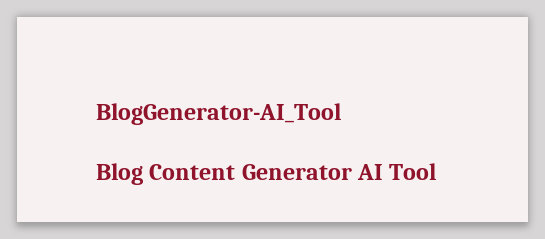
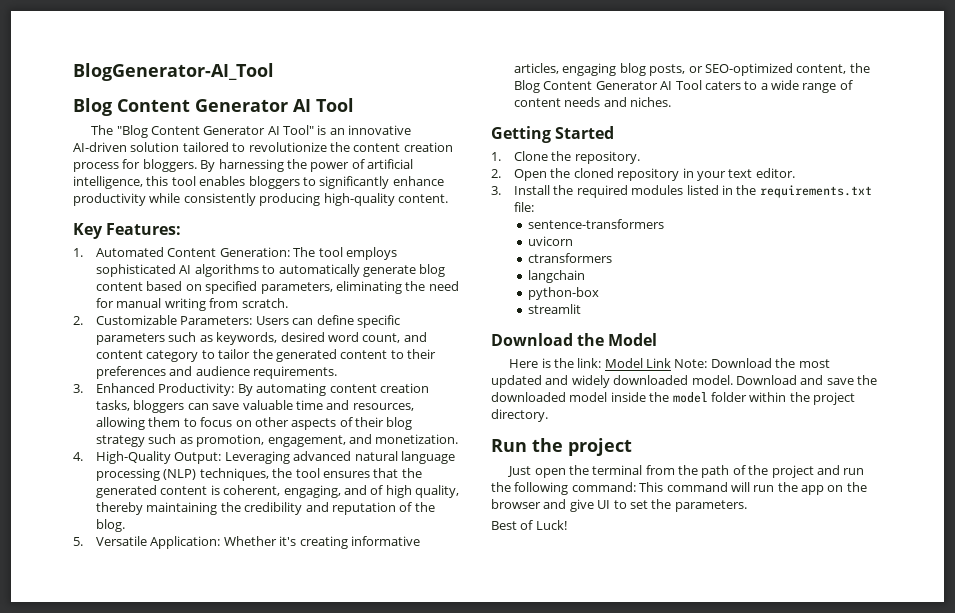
(437, 171) none -> [91,125,412,138] [73,142,453,152] [73,159,413,172] [73,176,444,189] [73,193,448,206] [73,223,182,239] [73,247,397,260] [96,264,446,277] [96,281,459,294] [96,298,288,311] [73,315,400,328] [96,332,427,345] [96,349,437,362] [96,366,338,379] [73,383,429,396] [96,400,414,413] [96,417,413,430] [96,434,459,447] [73,451,455,464] [96,468,422,481] [96,485,460,498] [96,502,435,515] [96,519,126,532] [73,536,420,549] [514,63,870,76] [514,80,853,93] [514,97,672,107] [491,126,615,143] [491,151,640,164] [491,168,795,181] [491,185,872,198] [514,202,535,212] [527,219,664,229] [527,236,573,246] [527,253,612,263] [527,270,585,283] [527,287,599,300] [527,304,581,314] [491,333,658,346] [509,358,830,368] [491,375,877,388] [491,392,855,405] [491,409,548,422] [491,438,632,456] [507,465,865,478] [491,482,867,495] [491,499,747,512] [491,520,567,530] // The "Blog Content Generator AI Tool" is an innovative AI-driven solution tailored to revolutionize the content creation process for bloggers. By harnessing the power of artificial intelligence, this tool enables bloggers to significantly enhance productivity while consistently producing high-quality content. // Key Features: // 1. Automated Content Generation: The tool employs sophisticated AI algorithms to automatically generate blog content based on specified parameters, eliminating the need for manual writing from scratch. // 2. Customizable Parameters: Users can define specific parameters such as keywords, desired word count, and content category to tailor the generated content to their preferences and audience requirements. // 3. Enhanced Productivity: By automating content creation tasks, bloggers can save valuable time and resources, allowing them to focus on other aspects of their blog strategy such as promotion, engagement, and monetization. // 4. High-Quality Output: Leveraging advanced natural language processing (NLP) techniques, the tool ensures that the generated content is coherent, engaging, and of high quality, thereby maintaining the credibility and reputation of the blog. // 5. Versatile Application: Whether it's creating informative articles, engaging blog posts, or SEO-optimized content, the Blog Content Generator AI Tool caters to a wide range of content needs and niches. // Getting Started // 1. Clone the repository. // 2. Open the cloned repository in your text editor. // 3. Install the required modules listed in the requirements.txt file: // sentence-transformers // uvicorn // ctransformers // langchain // python-box // streamlit // Download the Model // Here is the link: Model Link Note: Download the most updated and widely downloaded model. Download and save the downloaded model inside the model folder within the project directory. // Run the project // Just open the terminal from the path of the project and run the following command: This command will run the app on the browser and give UI to set the parameters. // Best of Luck!

